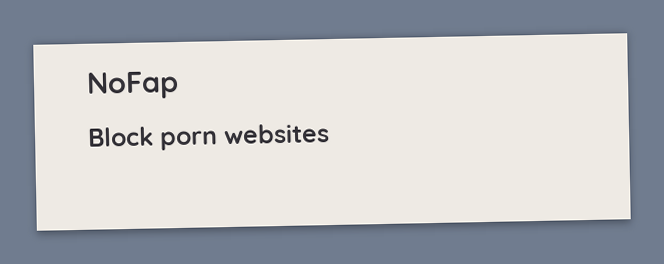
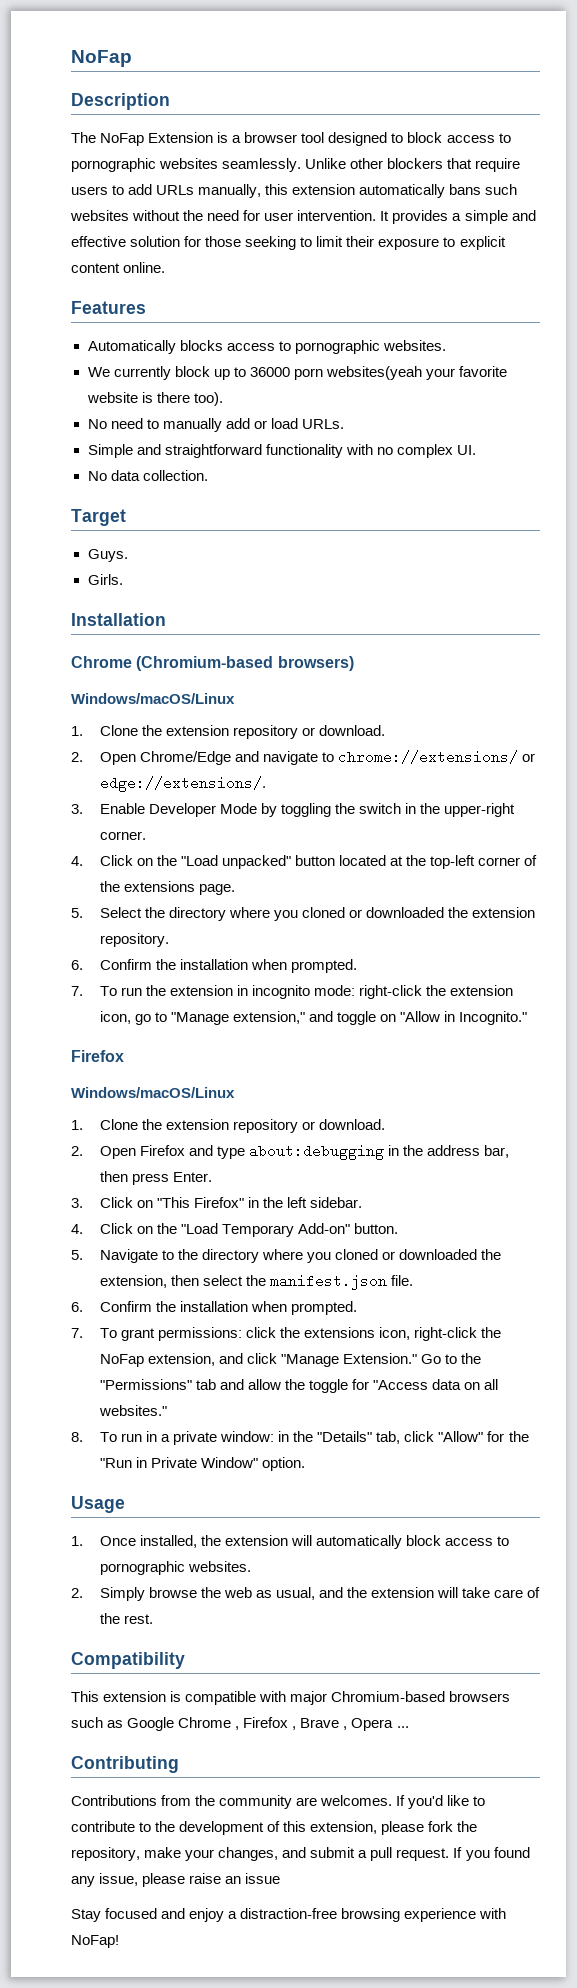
[87,123,330,151] Block porn websites -> [71,93,170,110] [71,132,511,146] [71,158,521,172] [71,184,518,198] [70,210,536,224] [71,236,506,250] [71,262,166,273] [71,301,146,314] [87,340,446,354] [87,366,507,380] [86,392,223,406] [87,418,344,432] [87,444,476,458] [87,470,208,481] [71,509,126,526] [87,549,128,562] [87,574,123,585] [71,613,166,626] [71,656,354,671] [71,693,235,704] [71,725,386,739] [71,750,536,765] [99,776,266,792] [71,803,516,817] [99,831,146,840] [71,855,538,869] [99,881,235,895] [71,907,536,921] [99,933,169,947] [71,959,358,973] [71,985,514,999] [99,1011,528,1025] [71,1050,124,1062] [71,1087,235,1098] [71,1119,386,1133] [71,1144,510,1160] [99,1171,212,1185] [71,1197,363,1208] [71,1223,399,1237] [71,1249,502,1263] [99,1274,414,1290] [71,1301,358,1315] [71,1327,502,1341] [99,1353,482,1367] [99,1379,499,1393] [98,1405,167,1416] [71,1431,529,1445] [99,1457,306,1471] [71,1496,125,1513] [71,1535,510,1549] [99,1561,251,1575] [71,1587,541,1601] [99,1613,153,1624] [71,1652,185,1669] [71,1691,511,1705] [71,1717,409,1731] [71,1756,179,1773] [71,1795,486,1809] [71,1821,478,1835] [71,1847,530,1861] [71,1873,281,1887] [71,1908,507,1922] [71,1935,119,1948] Description // The NoFap Extension is a browser tool designed to block access to pornographic websites seamlessly. Unlike other blockers that require users to add URLs manually, this extension automatically bans such websites without the need for user intervention. It provides a simple and effective solution for those seeking to limit their exposure to explicit content online. // Features // Automatically blocks access to pornographic websites. // We currently block up to 36000 porn websites(yeah your favorite website is there too). // No need to manually add or load URLs. // Simple and straightforward functionality with no complex UI. // No data collection. // Target // Guys. // Girls. // Installation // Chrome (Chromium-based browsers) // Windows/macOS/Linux // 1. Clone the extension repository or download. // 2. Open Chrome/Edge and navigate to chrome://extensions/ or edge://extensions/. // 3. Enable Developer Mode by toggling the switch in the upper-right corner. // 4. Click on the "Load unpacked" button located at the top-left corner of the extensions page. // 5. Select the directory where you cloned or downloaded the extension repository. // 6. Confirm the installation when prompted. // 7. To run the extension in incognito mode: right-click the extension icon, go to "Manage extension," and toggle on "Allow in Incognito." // Firefox // Windows/macOS/Linux // 1. Clone the extension repository or download. // 2. Open Firefox and type about:debugging in the address bar, then press Enter. // 3. Click on "This Firefox" in the left sidebar. // 4. Click on the "Load Temporary Add-on" button. // 5. Navigate to the directory where you cloned or downloaded the extension, then select the manifest.json file. // 6. Confirm the installation when prompted. // 7. To grant permissions: click the extensions icon, right-click the NoFap extension, and click "Manage Extension." Go to the "Permissions" tab and allow the toggle for "Access data on all websites." // 8. To run in a private window: in the "Details" tab, click "Allow" for the "Run in Private Window" option. // Usage // 1. Once installed, the extension will automatically block access to pornographic websites. // 2. Simply browse the web as usual, and the extension will take care of the rest. // Compatibility // This extension is compatible with major Chromium-based browsers such as Google Chrome , Firefox , Brave , Opera ... // Contributing // Contributions from the community are welcomes. If you'd like to contribute to the development of this extension, please fork the repository, make your changes, and submit a pull request. If you found any issue, please raise an issue // Stay focused and enjoy a distraction-free browsing experience with NoFap!

